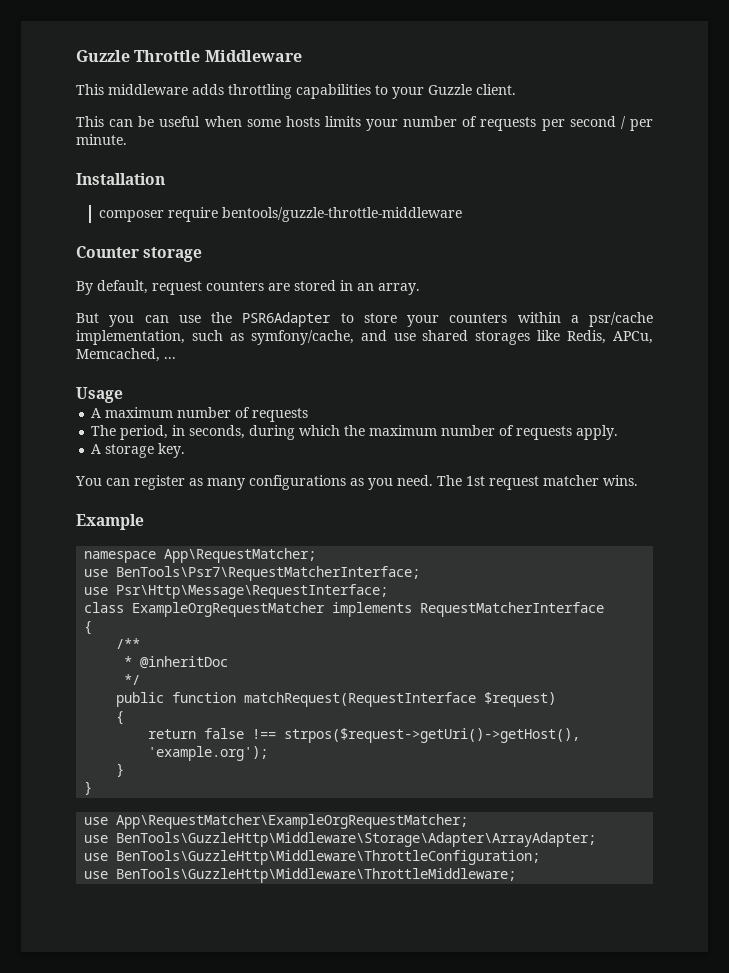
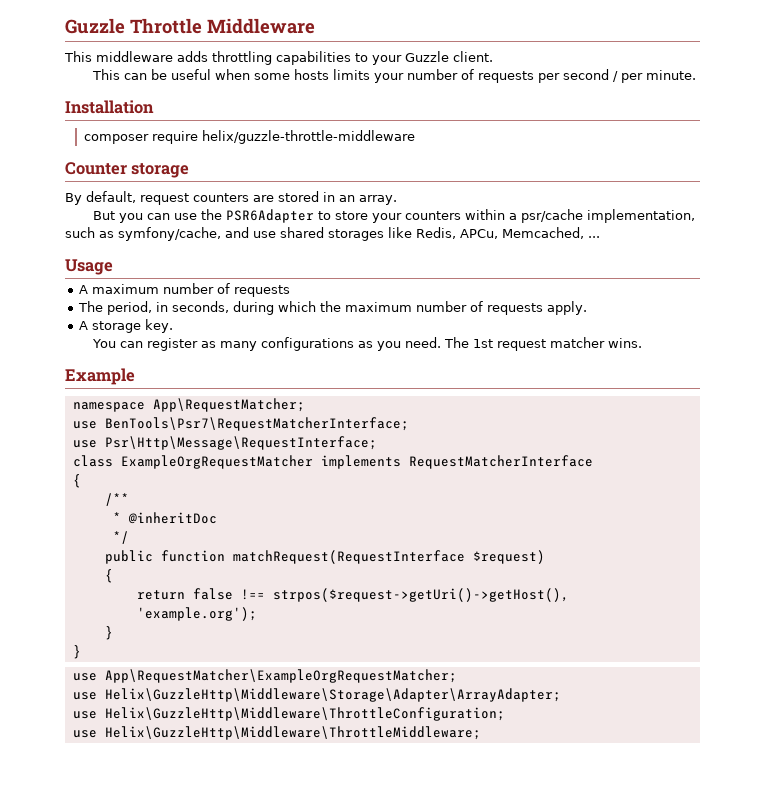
[221,207,462,222] bentools/guzzle-throttle-middleware -> [202,130,416,144] helix/guzzle-throttle-middleware
[116,832,597,847] [84,850,541,865] [84,868,517,883] BenTools\GuzzleHttp\Middleware\Storage\Adapter\ArrayAdapter; // use BenTools\GuzzleHttp\Middleware\ThrottleConfiguration; // use BenTools\GuzzleHttp\Middleware\ThrottleMiddleware; -> [104,688,561,702] [72,707,505,721] [72,726,481,740] Helix\GuzzleHttp\Middleware\Storage\Adapter\ArrayAdapter; // use Helix\GuzzleHttp\Middleware\ThrottleConfiguration; // use Helix\GuzzleHttp\Middleware\ThrottleMiddleware;

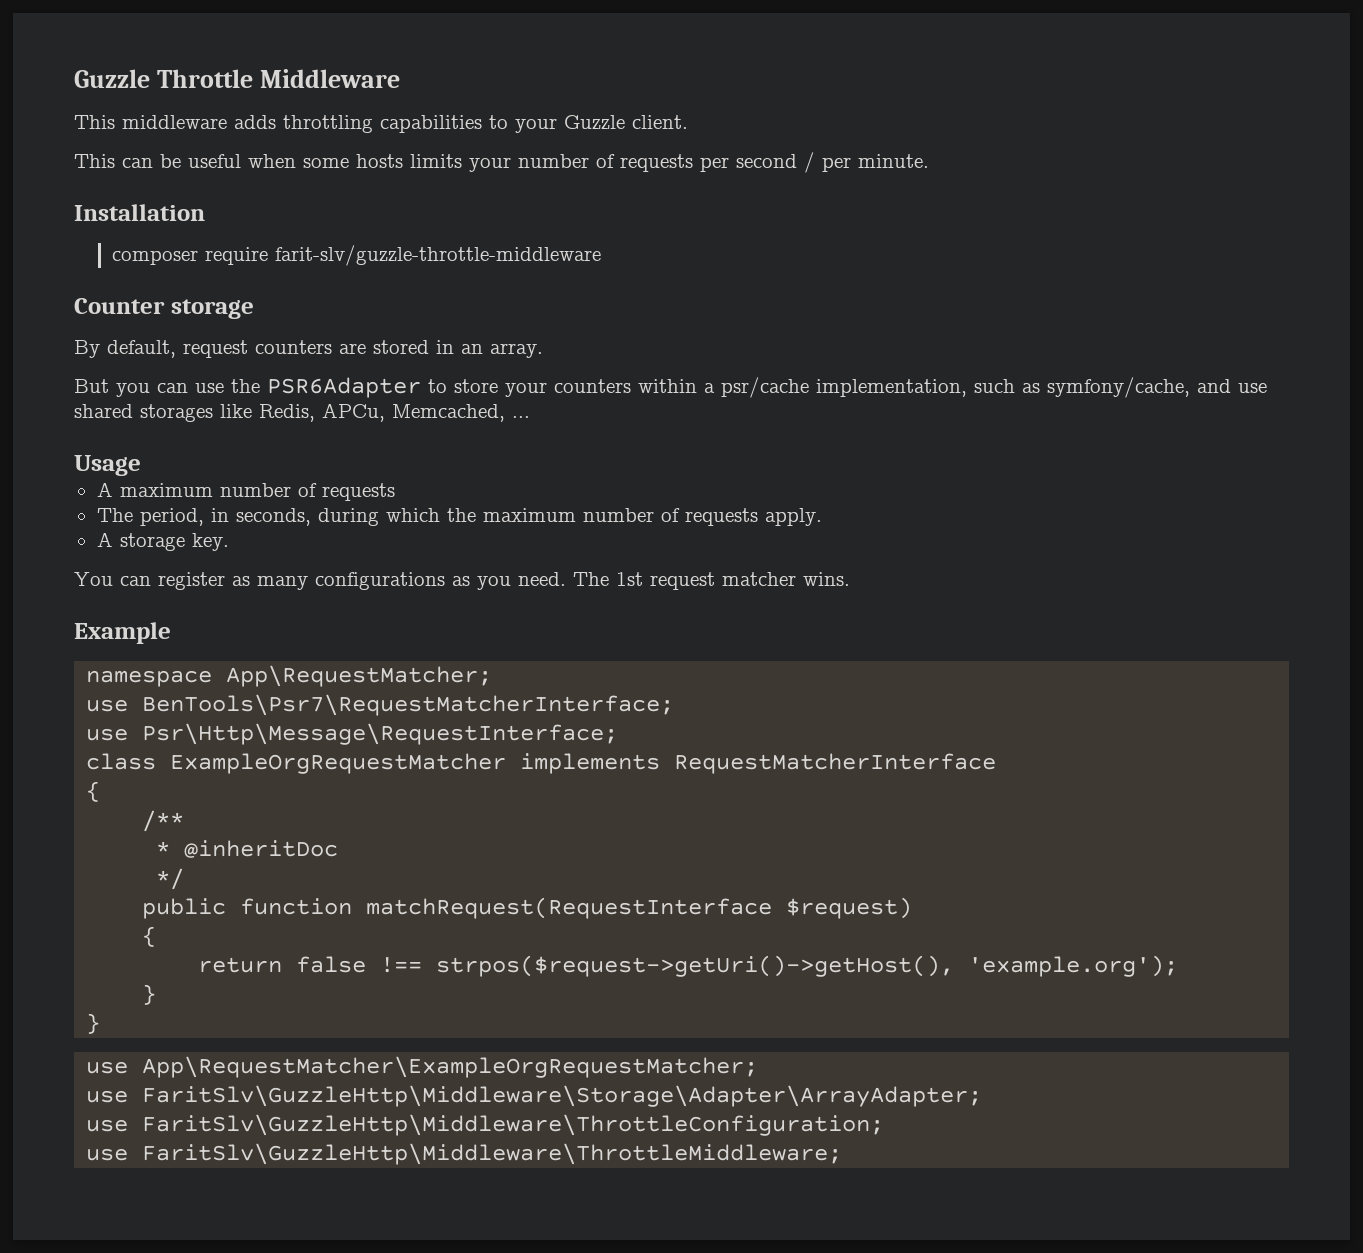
[202,130,416,144] helix/guzzle-throttle-middleware -> [274,245,601,266] farit-slv/guzzle-throttle-middleware
[104,688,561,702] [72,707,505,721] [72,726,481,740] Helix\GuzzleHttp\Middleware\Storage\Adapter\ArrayAdapter; // use Helix\GuzzleHttp\Middleware\ThrottleConfiguration; // use Helix\GuzzleHttp\Middleware\ThrottleMiddleware; -> [142,1085,983,1107] [86,1114,885,1136] [86,1143,843,1165] FaritSlv\GuzzleHttp\Middleware\Storage\Adapter\ArrayAdapter; // use FaritSlv\GuzzleHttp\Middleware\ThrottleConfiguration; // use FaritSlv\GuzzleHttp\Middleware\ThrottleMiddleware;

